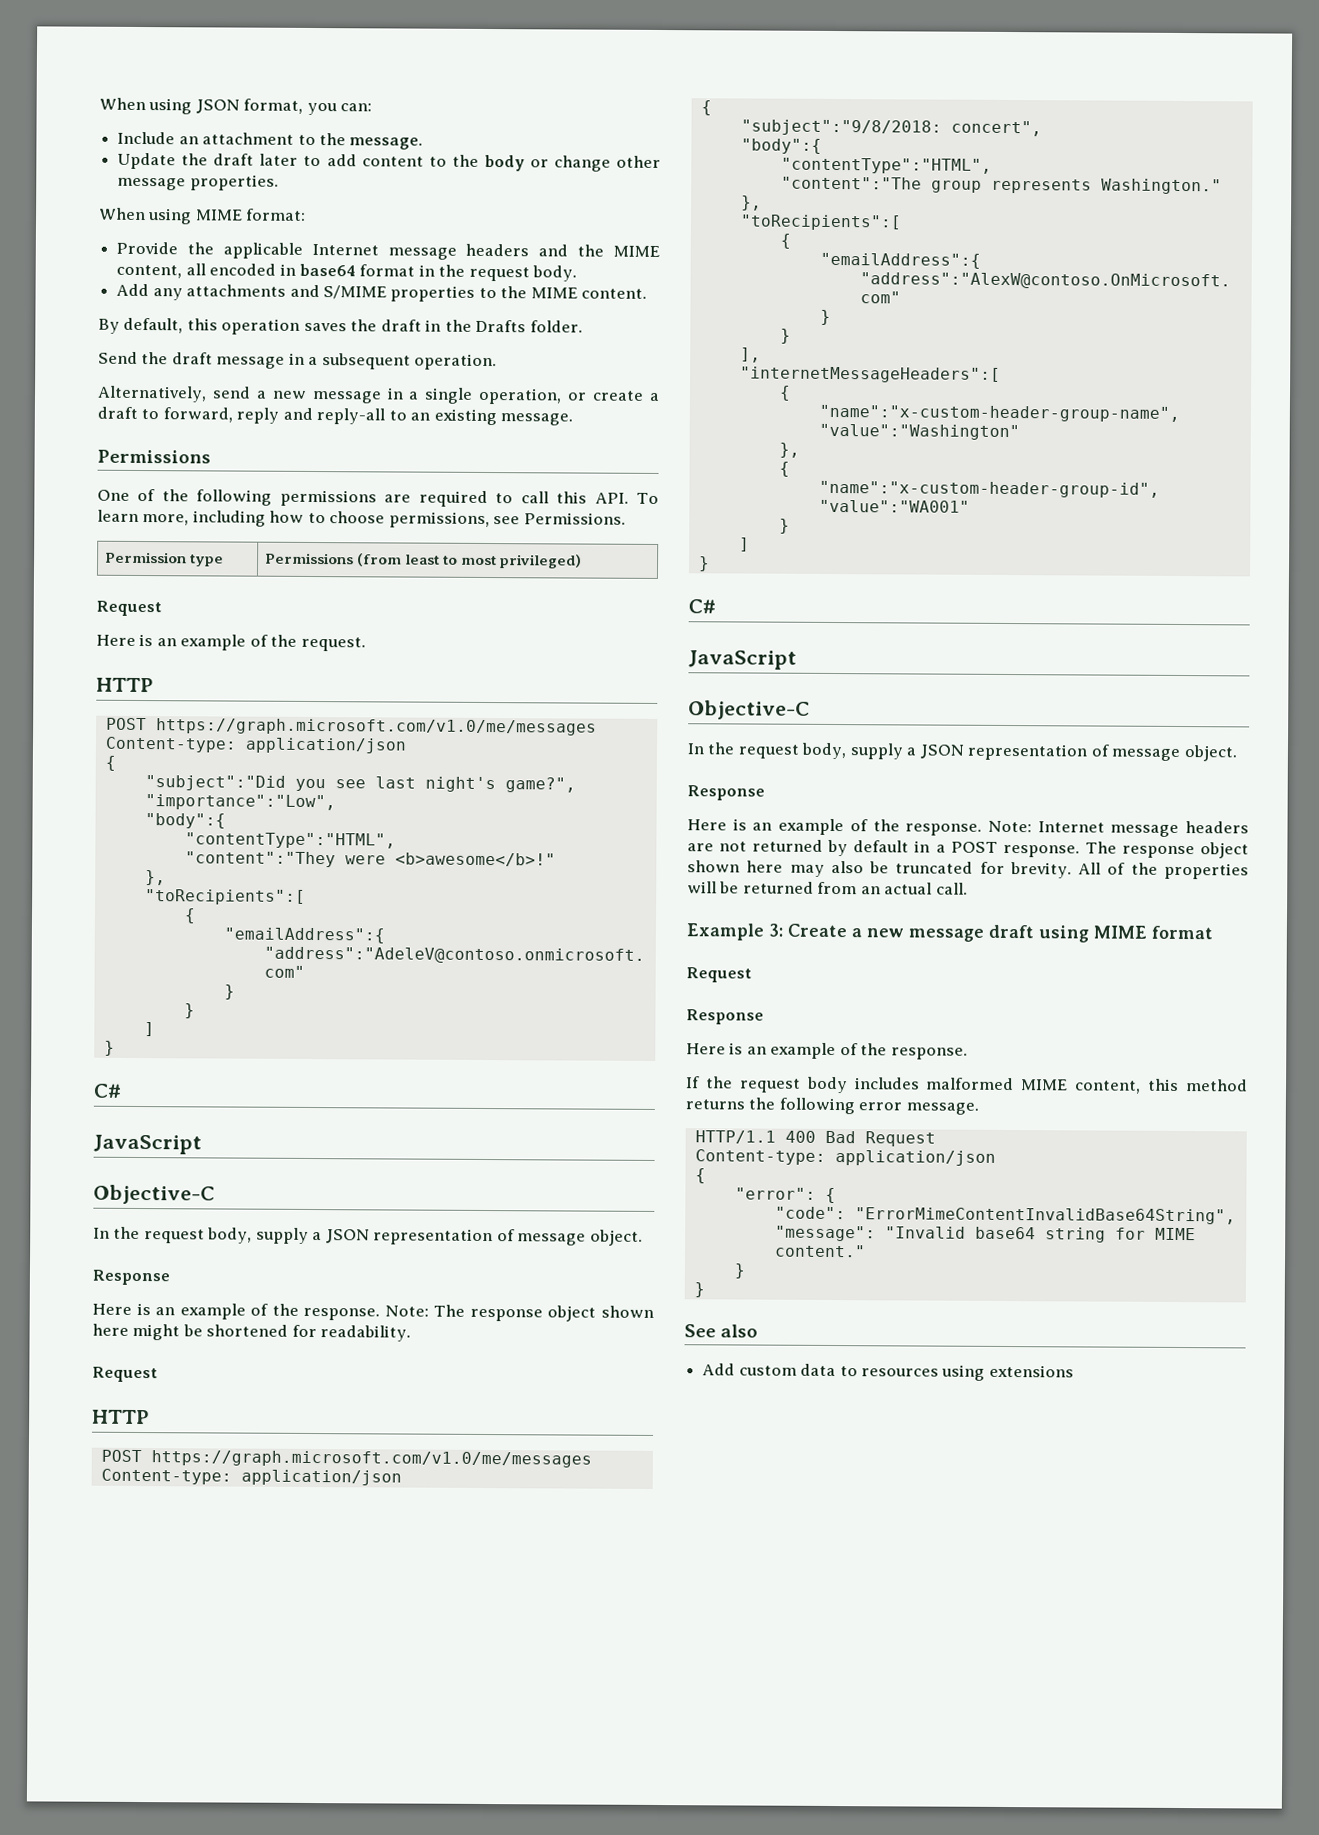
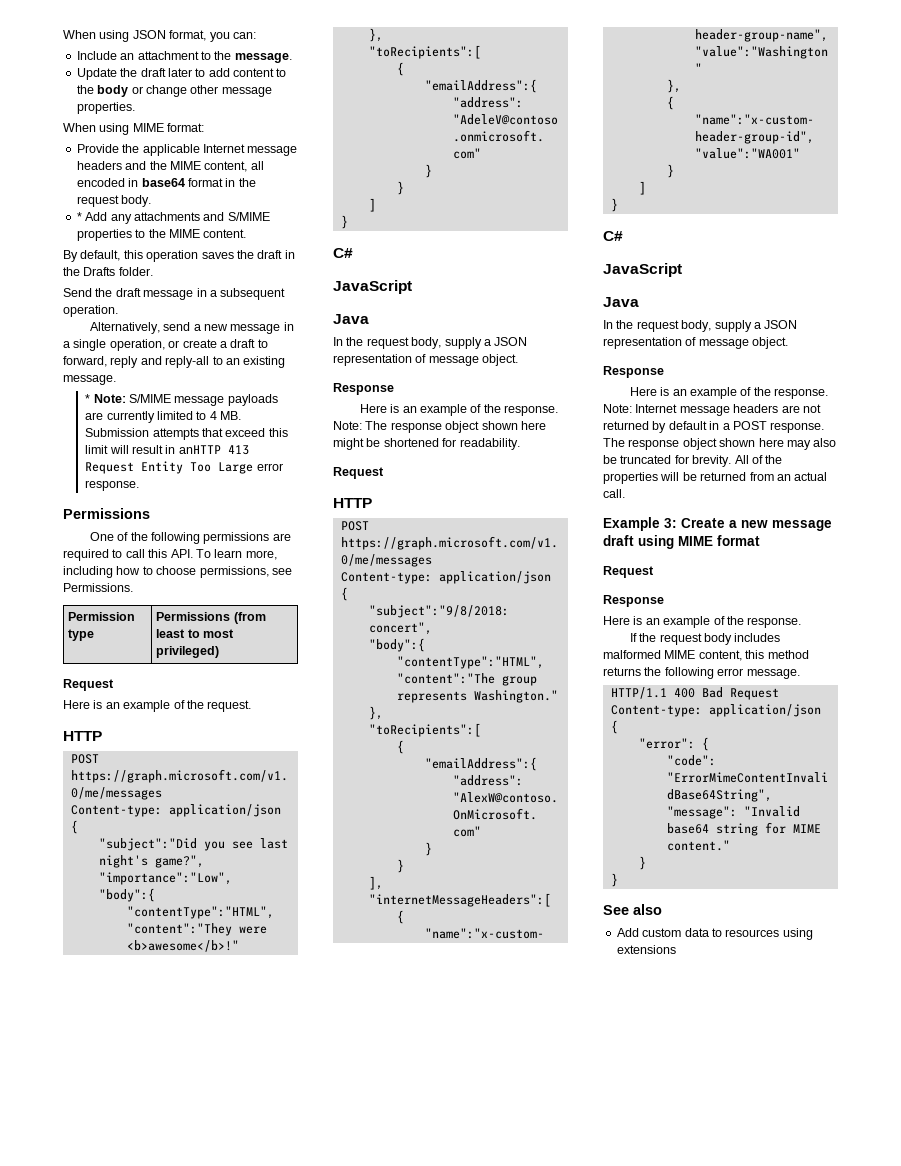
(578, 273) none -> [76,212,82,221] *
(574, 419) none -> [85,394,278,406] [85,411,242,423] [85,428,288,440] [85,445,249,455] [85,461,283,474] [85,480,140,491] // * Note: S/MIME message payloads are currently limited to 4 MB. Submission attempts that exceed this limit will result in anHTTP 413 Request Entity Too Large error response.
[93,1184,215,1205] Objective-C -> [333,314,369,324] Java
[688,700,810,720] Objective-C -> [603,297,639,307] Java

